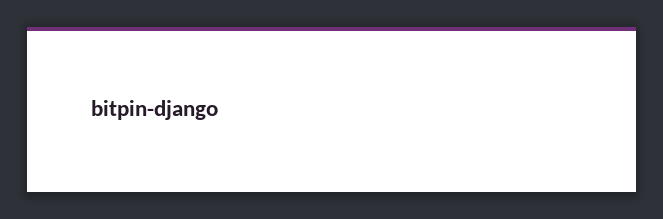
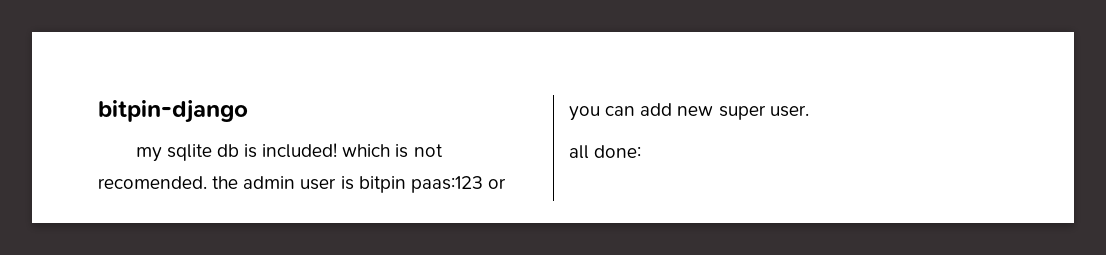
(218, 110) none -> [135,143,443,162] [98,176,506,193] [569,103,809,121] [569,145,642,159] // my sqlite db is included! which is not recomended. the admin user is bitpin paas:123 or you can add new super user. // all done:

